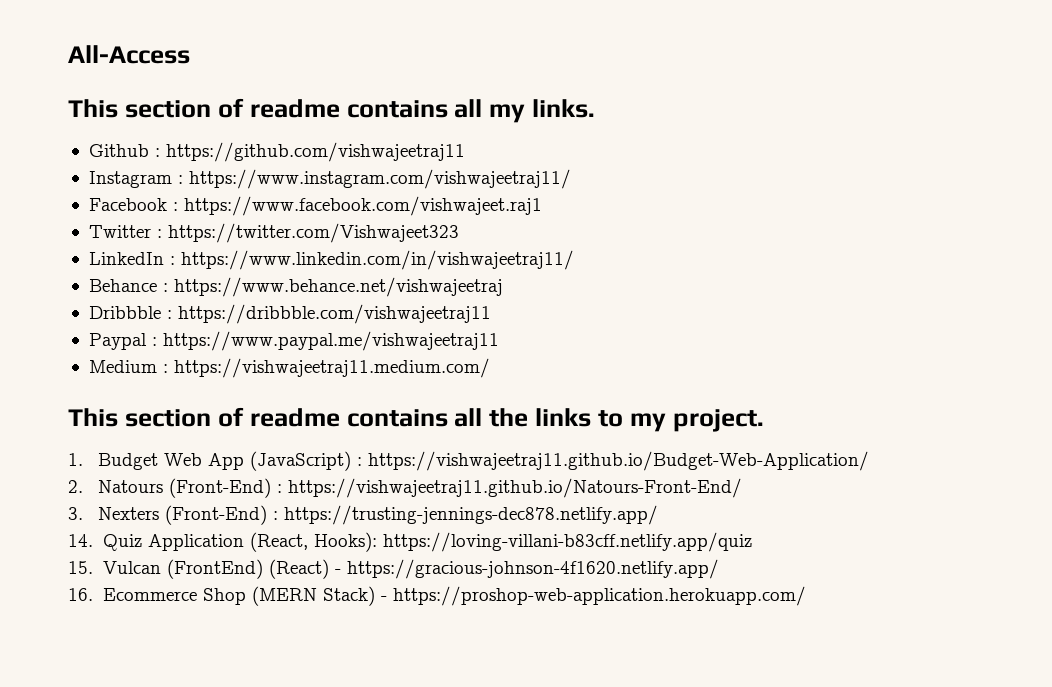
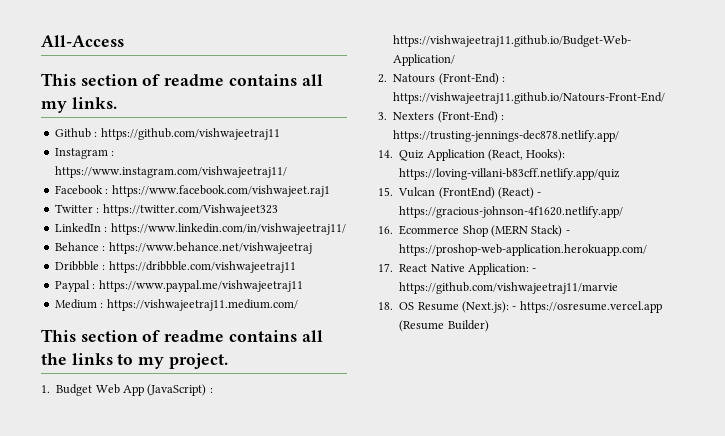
(806, 596) none -> [378,263,537,275] [399,282,619,294] [378,301,662,313] [399,320,489,332] // 17. React Native Application: - https://github.com/vishwajeetraj11/marvie // 18. OS Resume (Next.js): - https://osresume.vercel.app (Resume Builder)

